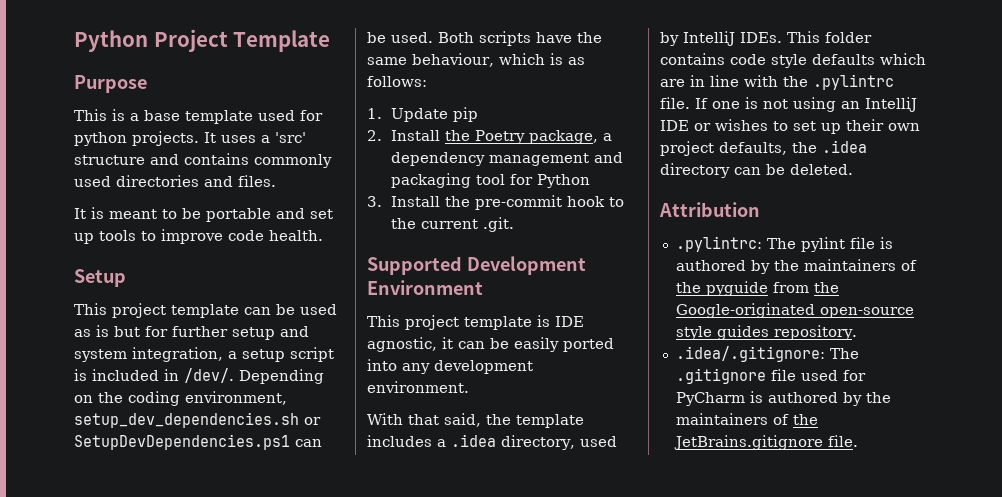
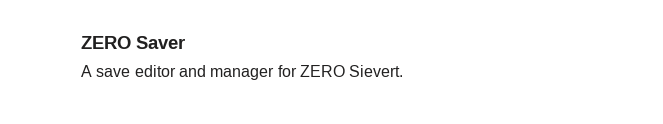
[74,29,331,52] [74,75,147,93] [74,109,323,124] [74,131,306,146] [74,153,332,168] [74,175,276,187] [74,207,333,222] [74,229,323,244] [74,269,126,287] [74,303,337,318] [74,325,309,340] [74,347,334,362] [74,368,324,384] [74,391,287,406] [74,412,321,428] [74,434,322,450] [367,31,602,46] [367,53,585,67] [367,76,427,87] [367,107,479,122] [367,130,613,144] [391,152,624,166] [391,173,591,188] [367,195,625,210] [391,217,515,232] [367,256,586,275] [367,280,483,295] [367,315,584,330] [367,337,614,352] [367,359,533,374] [367,381,469,393] [367,413,584,428] [367,434,617,450] [660,31,872,46] [660,53,926,68] [660,74,894,90] [660,97,917,112] [660,119,920,134] [660,140,867,156] [660,163,853,178] [659,202,760,217] [675,236,893,252] [675,259,917,274] [675,281,839,296] [675,303,914,318] [675,325,857,340] [675,346,859,362] [675,368,866,384] [675,391,891,406] [675,413,818,425] [673,435,858,450] Python Project Template // Purpose // This is a base template used for python projects. It uses a 'src' structure and contains commonly used directories and files. // It is meant to be portable and set up tools to improve code health. // Setup // This project template can be used as is but for further setup and system integration, a setup script is included in /dev/. Depending on the coding environment, setup_dev_dependencies.sh or SetupDevDependencies.ps1 can be used. Both scripts have the same behaviour, which is as follows: // 1. Update pip // 2. Install the Poetry package, a dependency management and packaging tool for Python // 3. Install the pre-commit hook to the current .git. // Supported Development Environment // This project template is IDE agnostic, it can be easily ported into any development environment. // With that said, the template includes a .idea directory, used by IntelliJ IDEs. This folder contains code style defaults which are in line with the .pylintrc file. If one is not using an IntelliJ IDE or wishes to set up their own project defaults, the .idea directory can be deleted. // Attribution // .pylintrc: The pylint file is authored by the maintainers of the pyguide from the Google-originated open-source style guides repository. // .idea/.gitignore: The .gitignore file used for PyCharm is authored by the maintainers of the JetBrains.gitignore file. -> [81,36,185,49] [81,65,404,80] ZERO Saver // A save editor and manager for ZERO Sievert.

